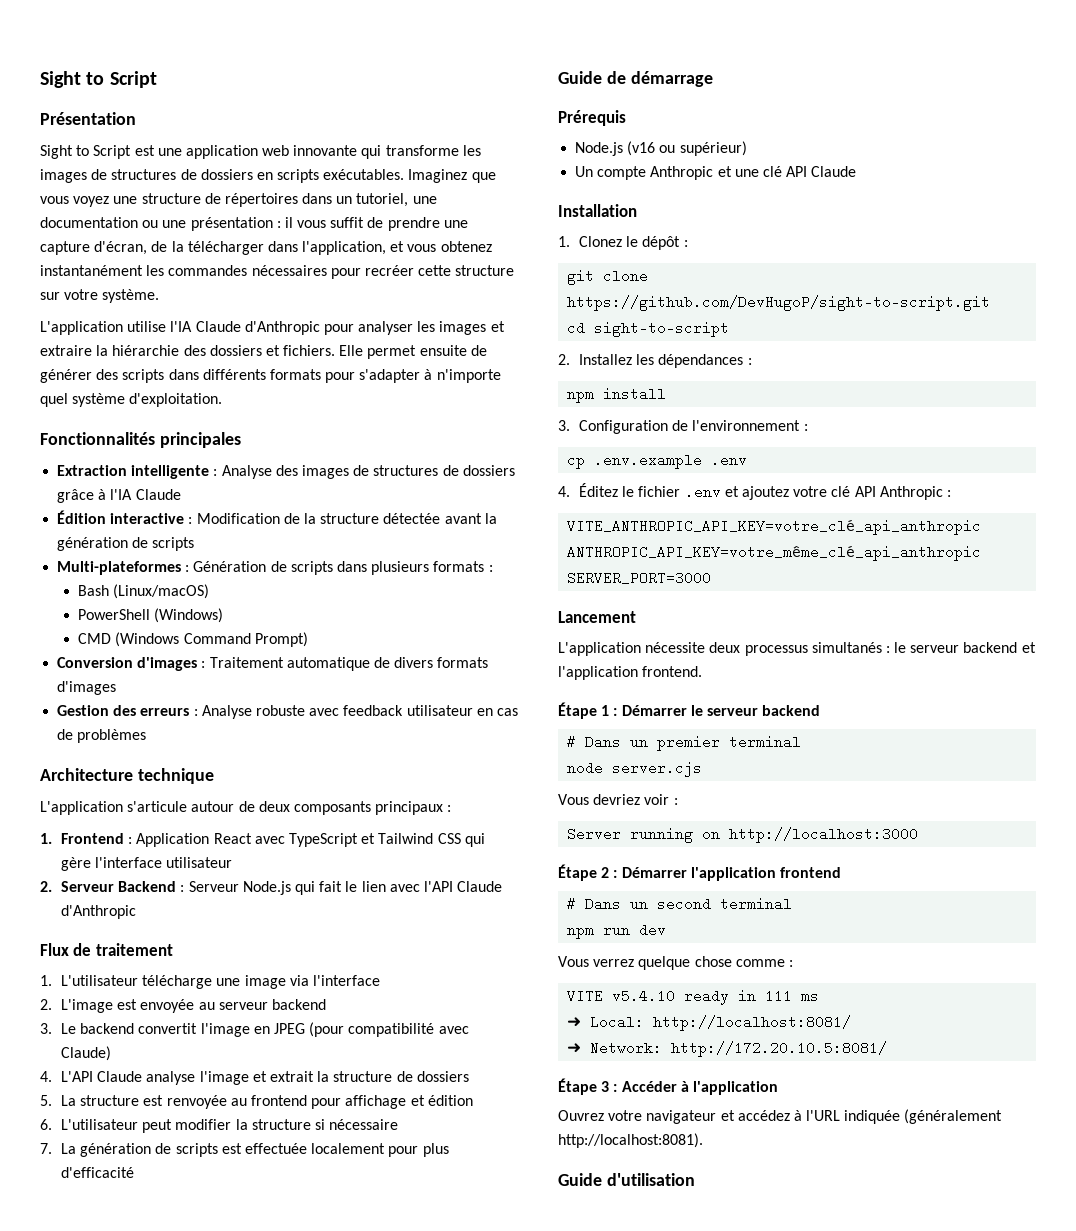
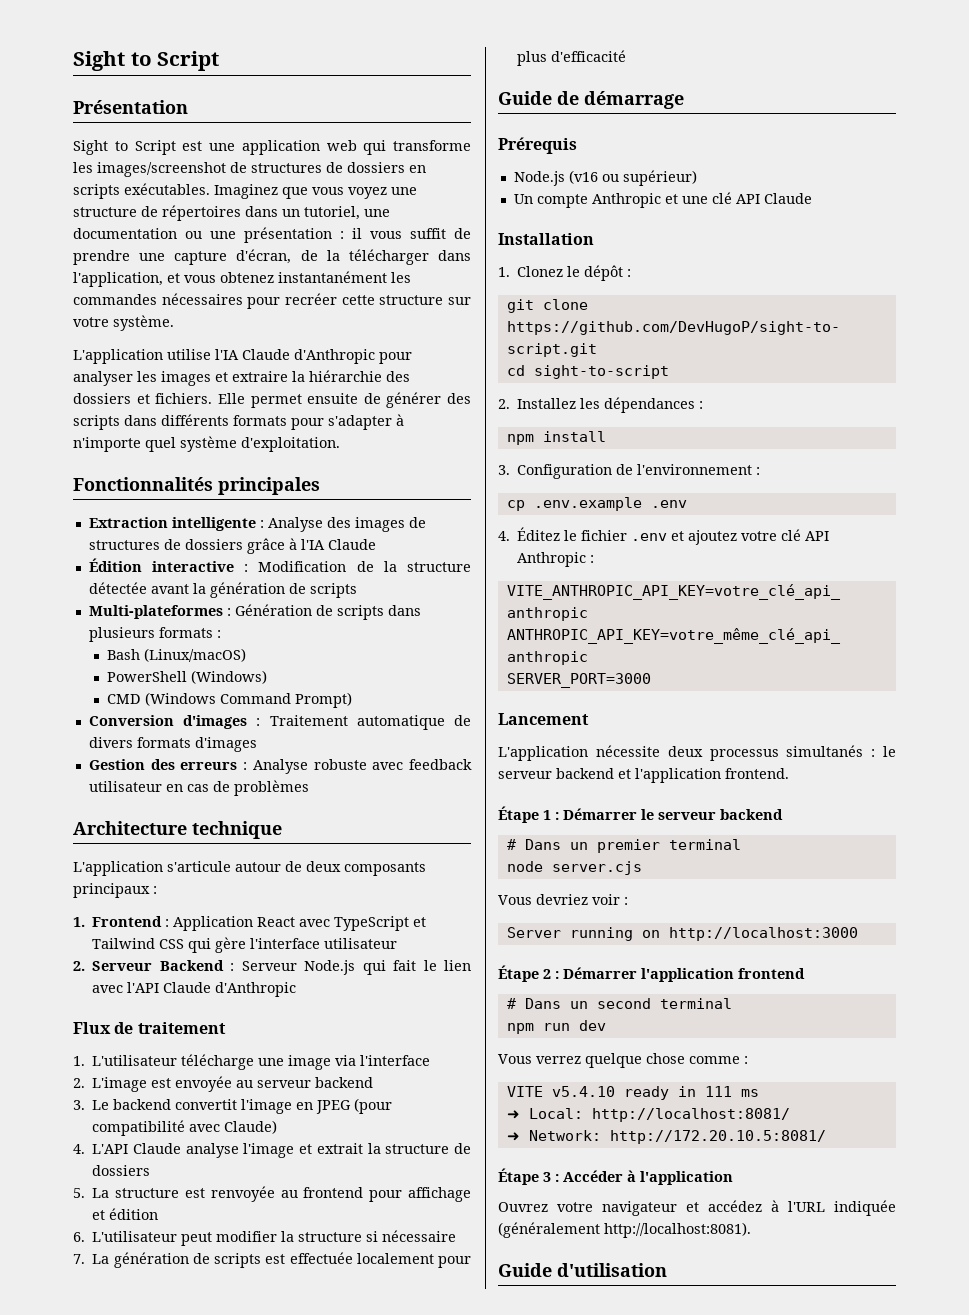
[293,145,358,156] innovante -> (357, 145) none
[40,169,87,183] images -> [97,162,226,177] images/screenshot

